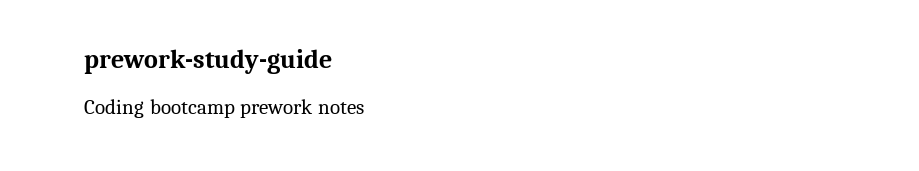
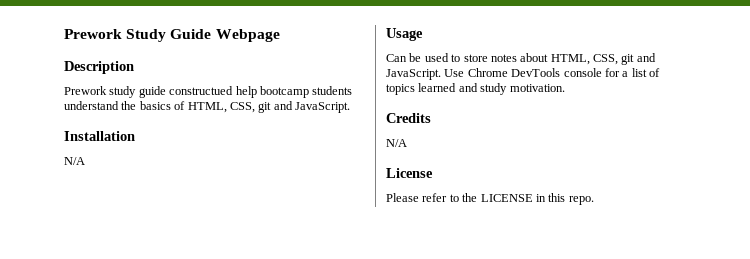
[84,49,332,74] [84,99,364,118] prework-study-guide // Coding bootcamp prework notes -> [64,29,280,42] [64,61,134,74] [64,86,353,98] [64,101,350,113] [64,131,135,141] [64,157,85,165] [386,28,423,41] [386,53,656,65] [386,68,660,80] [386,83,565,95] [386,113,431,123] [386,139,407,147] [386,168,433,178] [386,193,594,205] Prework Study Guide Webpage // Description // Prework study guide constructued help bootcamp students understand the basics of HTML, CSS, git and JavaScript. // Installation // N/A // Usage // Can be used to store notes about HTML, CSS, git and JavaScript. Use Chrome DevTools console for a list of topics learned and study motivation. // Credits // N/A // License // Please refer to the LICENSE in this repo.

